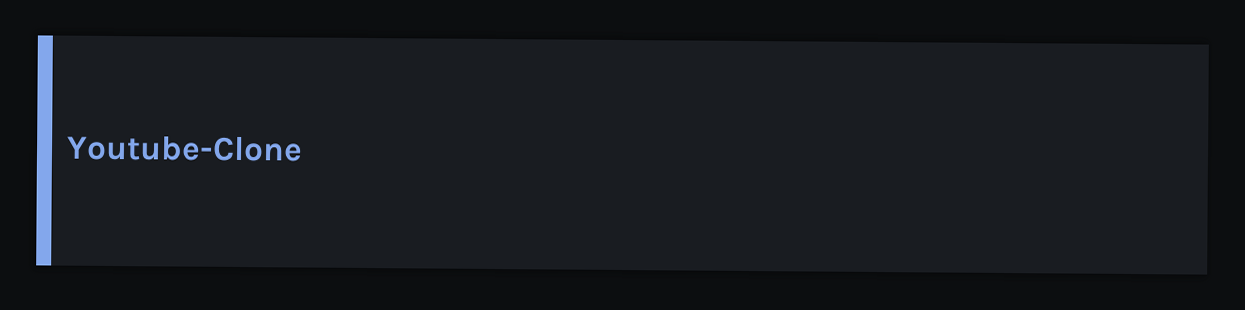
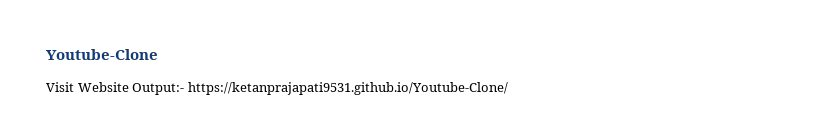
(303, 148) none -> [46,82,508,95] // Visit Website Output:- https://ketanprajapati9531.github.io/Youtube-Clone/

